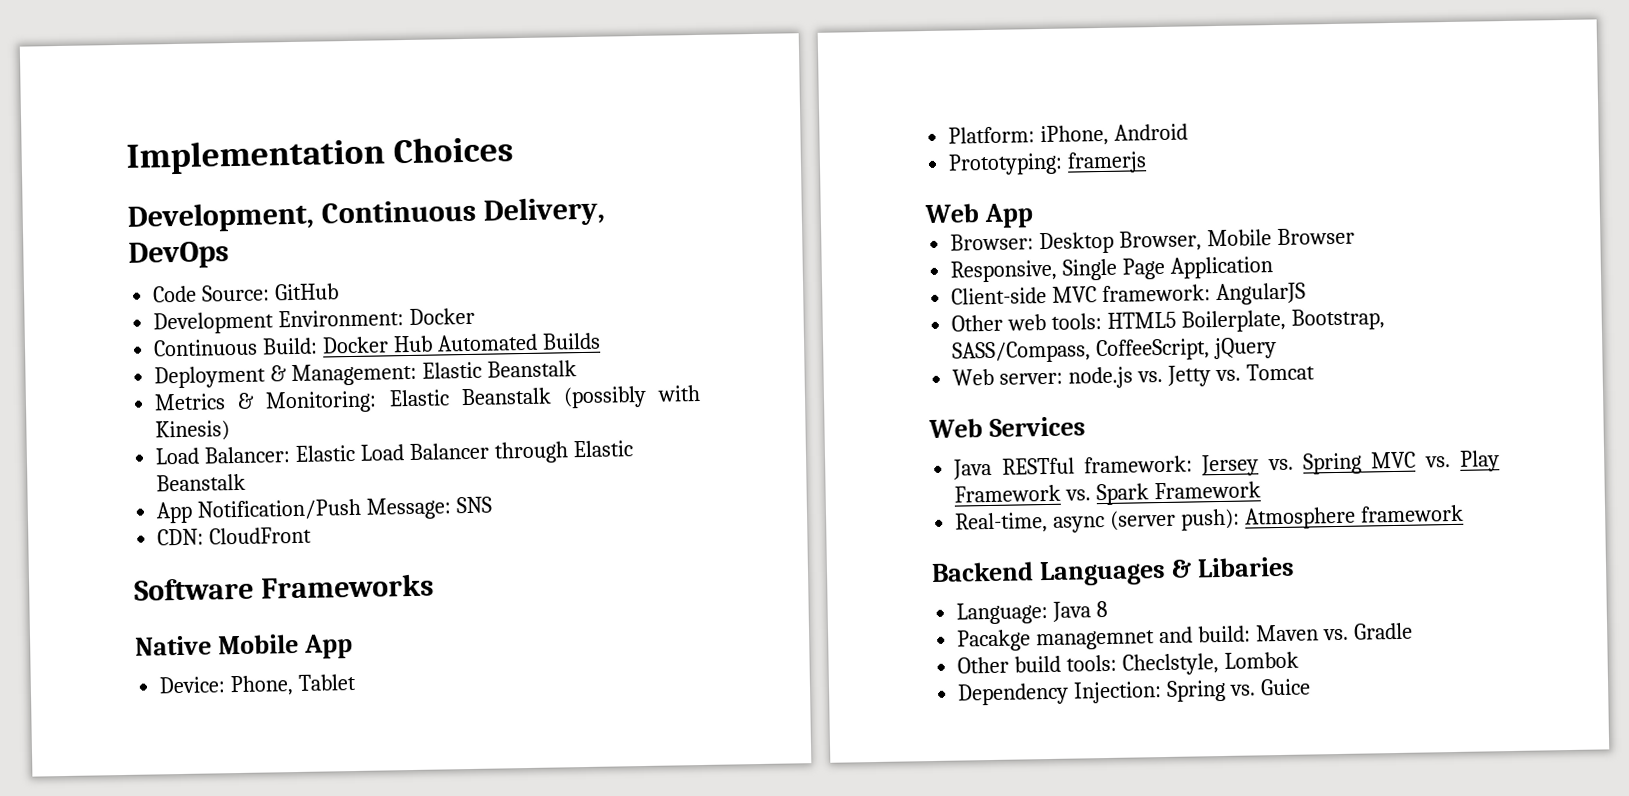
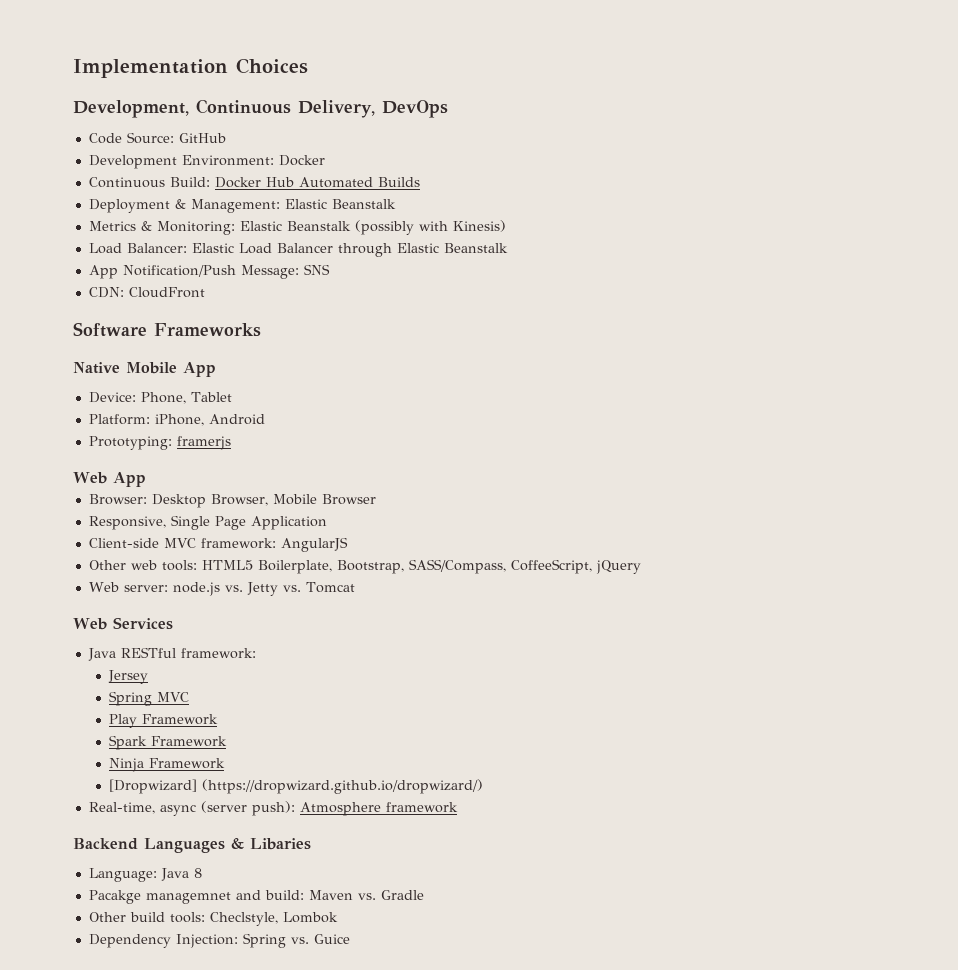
(1193, 464) none -> (256, 653) //
[1267,458,1294,471] vs. -> (149, 677) //
[1424,456,1451,468] vs. -> (190, 697) //
[1065,489,1092,501] vs. -> (219, 719) //
(1262, 490) none -> [109,758,226,772] [109,779,484,794] // Ninja Framework // [Dropwizard] (https://dropwizard.github.io/dropwizard/)

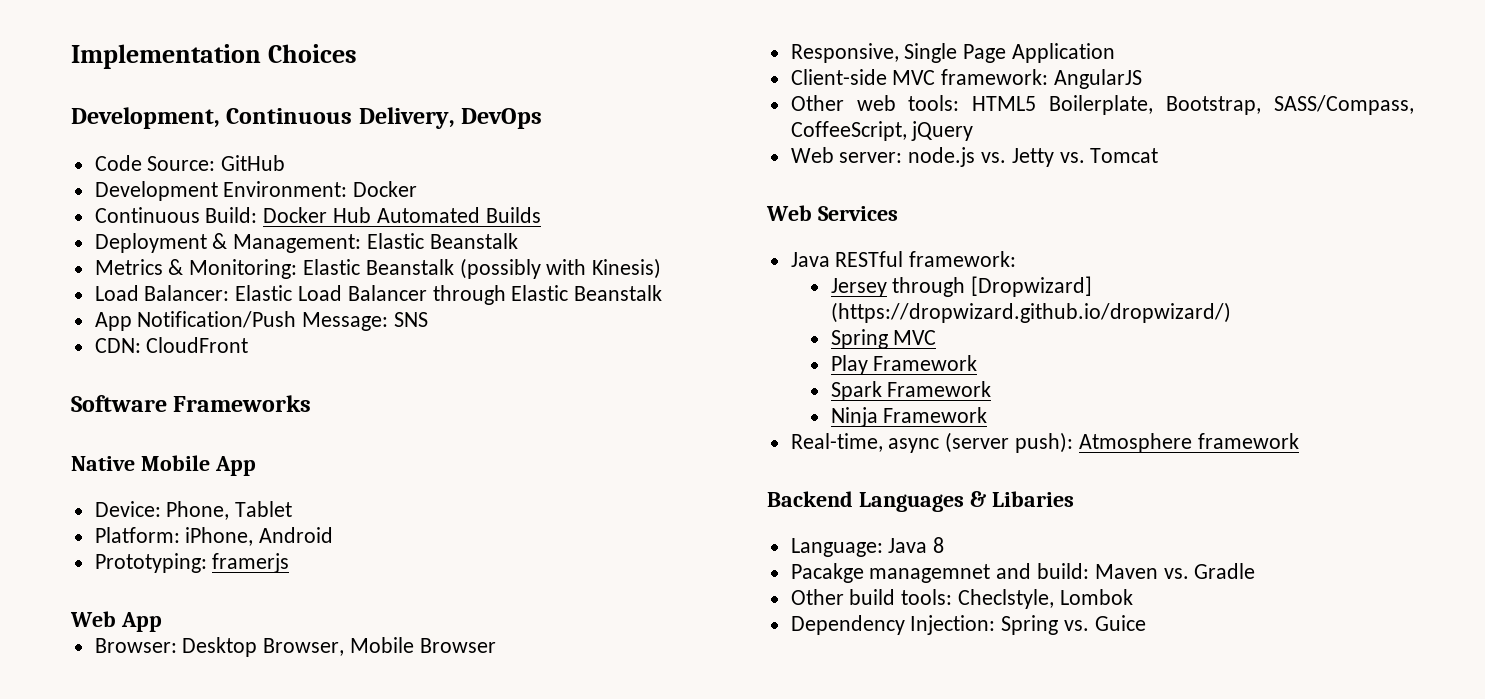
(149, 677) none -> [892,276,1093,297] [830,302,1231,323] through [Dropwizard] (https://dropwizard.github.io/dropwizard/)
[109,779,484,794] // [Dropwizard] (https://dropwizard.github.io/dropwizard/) -> (988, 415) none

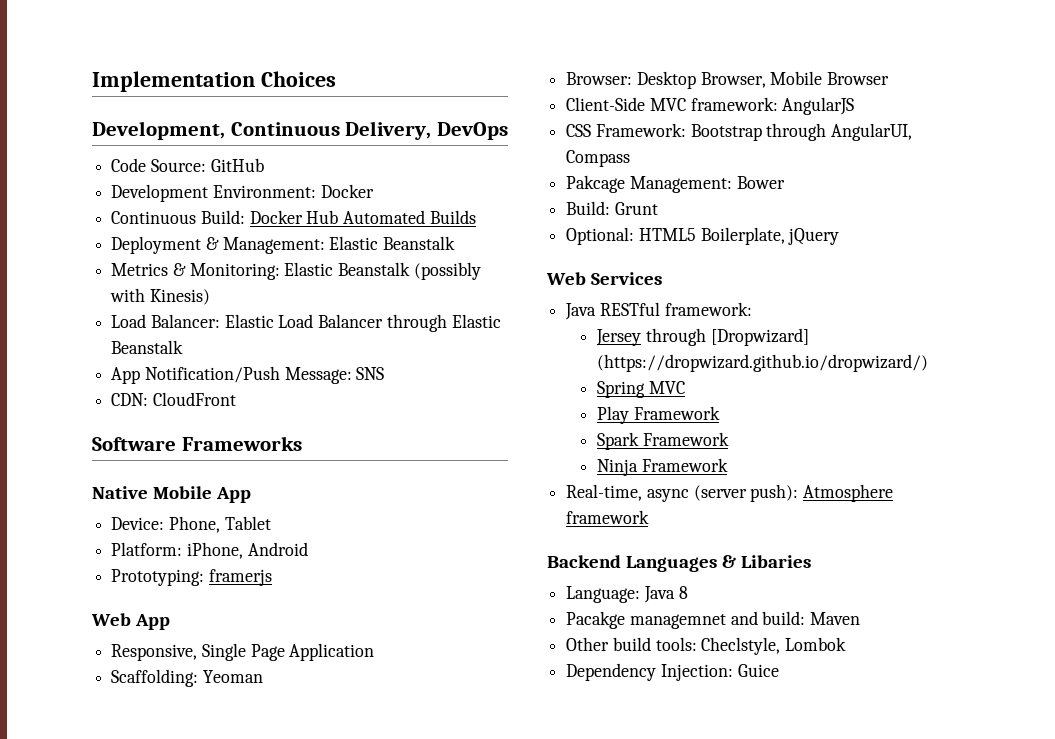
(162, 622) none -> [111,643,375,661] [111,669,263,687] // Responsive, Single Page Application // Scaffolding: Yeoman
[790,43,1116,63] [790,69,1143,89] [790,95,1414,115] [790,121,974,141] [790,147,1159,167] Responsive, Single Page Application // Client-side MVC framework: AngularJS // Other web tools: HTML5 Boilerplate, Bootstrap, SASS/Compass, CoffeeScript, jQuery // Web server: node.js vs. Jetty vs. Tomcat -> [566,97,855,115] [566,123,913,141] [566,150,631,167] [566,175,785,193] [566,201,658,215] [566,227,840,245] Client-Side MVC framework: AngularJS // CSS Framework: Bootstrap through AngularUI, Compass // Pakcage Management: Bower // Build: Grunt // Optional: HTML5 Boilerplate, jQuery
[1163,563,1256,579] vs. Gradle -> (861, 618) none
[1001,615,1090,635] Spring vs. -> (733, 672) none

